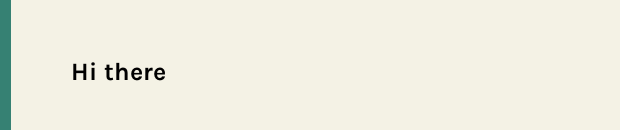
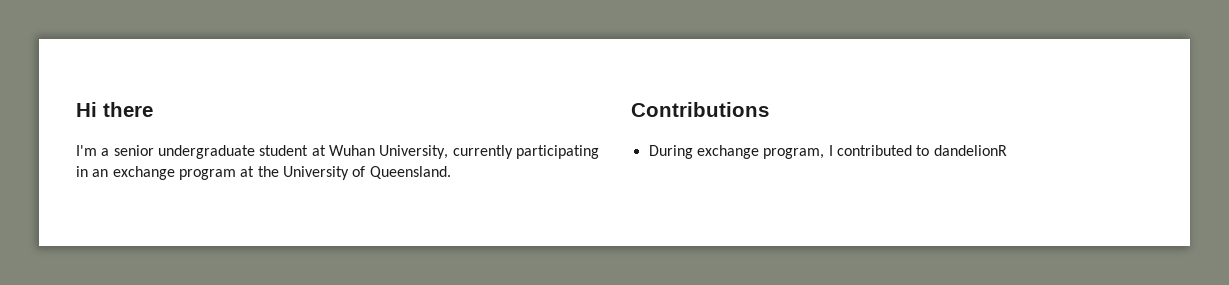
(166, 71) none -> [76,145,599,159] [76,166,451,180] [631,102,769,117] [648,145,1007,159] // I'm a senior undergraduate student at Wuhan University, currently participating in an exchange program at the University of Queensland. // Contributions // During exchange program, I contributed to dandelionR

